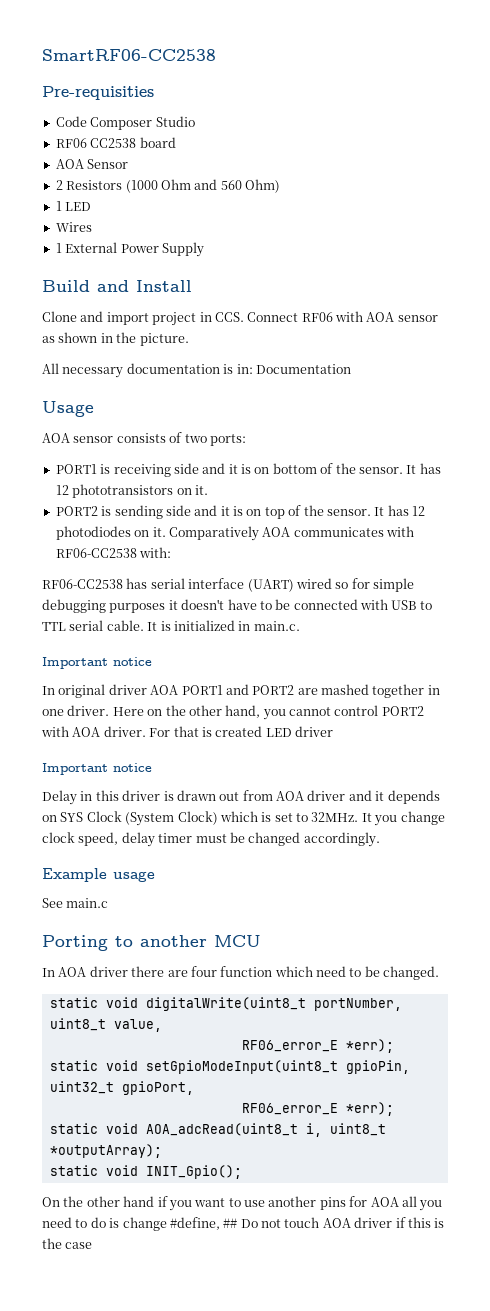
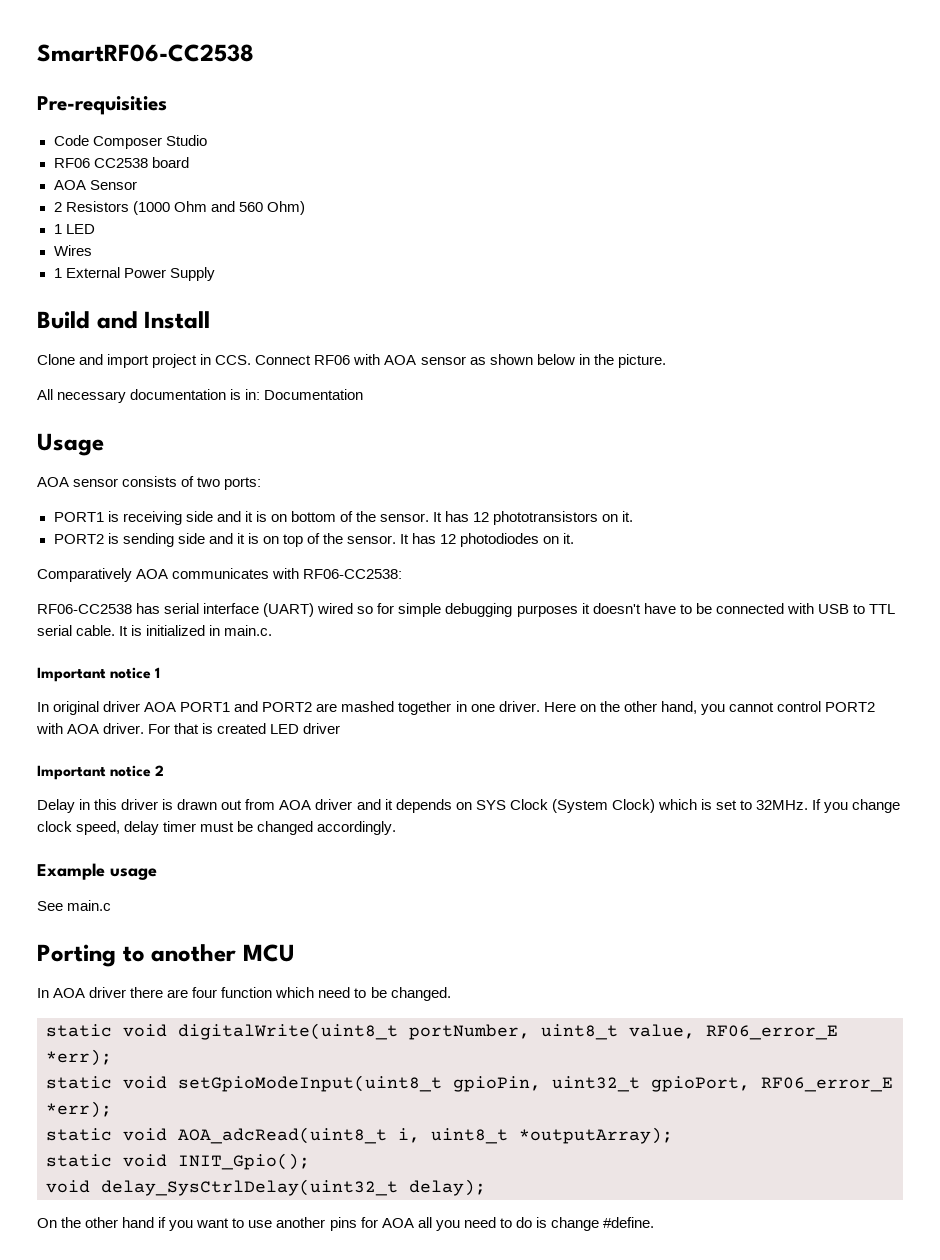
(98, 337) none -> [536,354,575,365] below
(166, 532) none -> (575, 538) //
[55,547,172,558] RF06-CC2538 with: -> [303,569,403,579] RF06-CC2538:
(152, 661) none -> [155,667,161,678] 1
(152, 767) none -> [155,765,165,776] 2
[361,813,372,822] It -> [812,799,822,810] If
(162, 1025) // -> (695, 1031) none
(194, 1088) // -> (750, 1084) none
(242, 1172) none -> [46,1179,486,1196] // void delay_SysCtrlDelay(uint32_t delay);
[169,1217,445,1230] [42,1238,93,1249] #define, ## Do not touch AOA driver if this is the case -> [603,1217,655,1228] #define.

